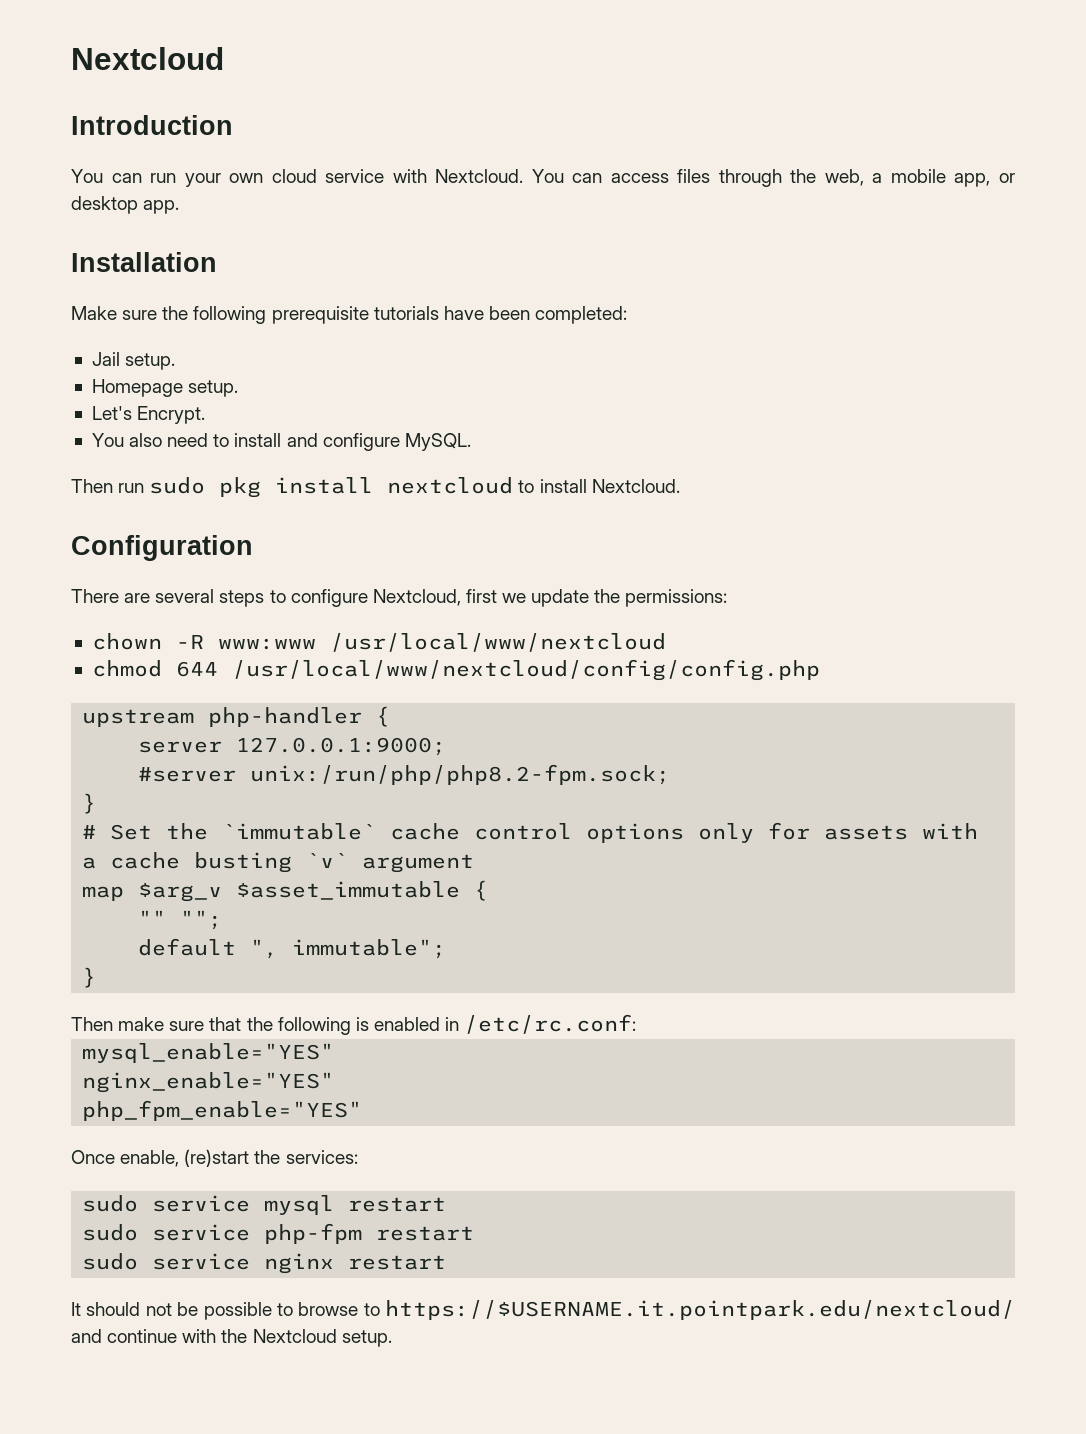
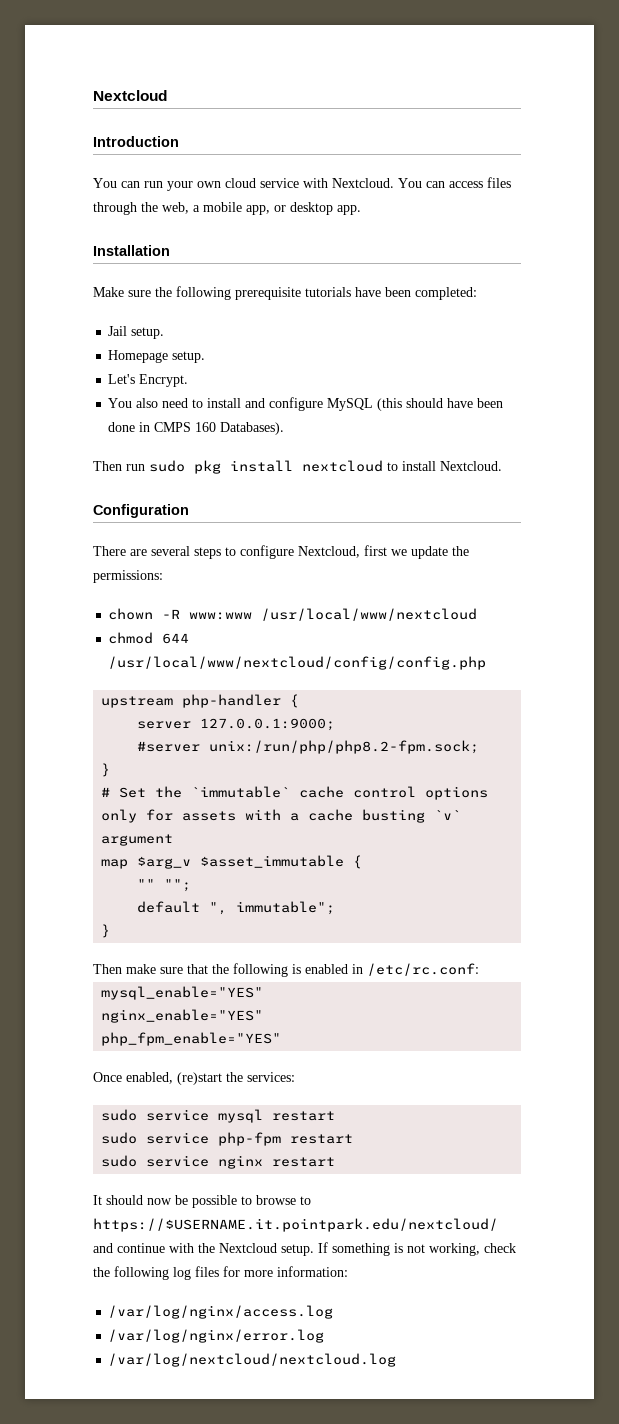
[404,433,471,451] MySQL. -> [327,398,504,411] [108,422,285,435] MySQL (this should have been done in CMPS 160 Databases).
[120,1150,180,1167] enable, -> [126,1072,173,1084] enabled,
[145,1303,172,1316] not -> [147,1198,172,1205] now
(392, 1338) none -> [318,1242,516,1256] [93,1266,348,1280] [108,1305,334,1319] [108,1329,325,1343] [108,1353,397,1367] If something is not working, check the following log files for more information: // /var/log/nginx/access.log // /var/log/nginx/error.log // /var/log/nextcloud/nextcloud.log

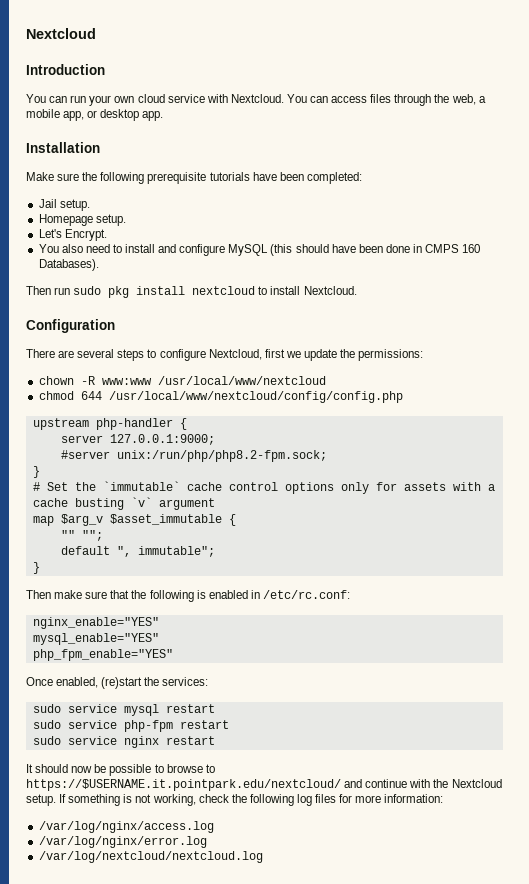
(479, 969) none -> [32,617,159,629] // nginx_enable="YES"
[101,1009,264,1023] // nginx_enable="YES" -> (159, 639) none

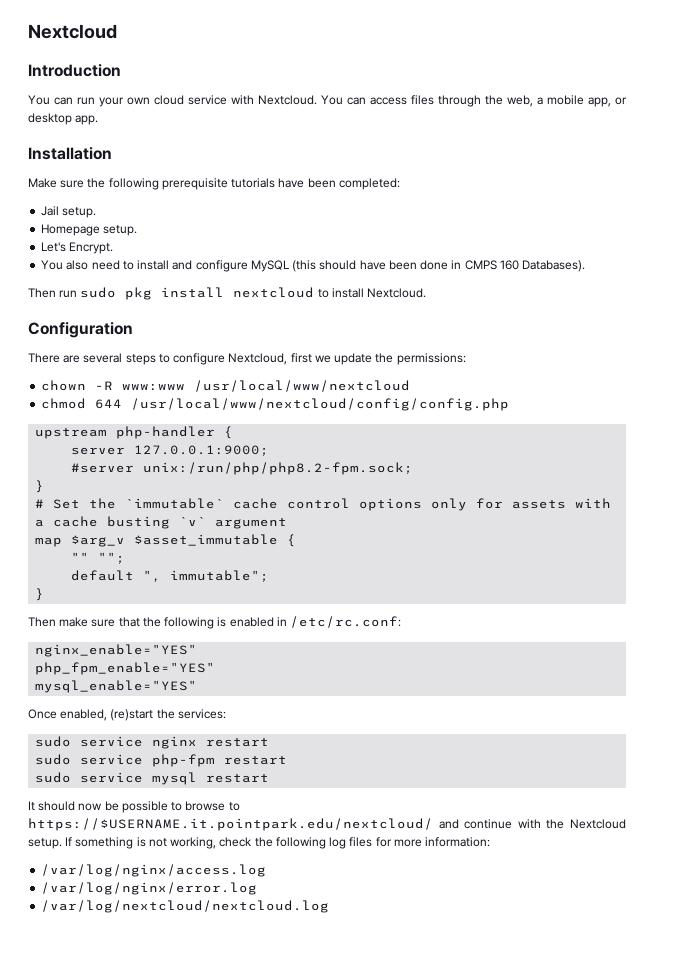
(159, 623) none -> [35,662,216,675] // php_fpm_enable="YES"
[32,649,173,661] // php_fpm_enable="YES" -> (198, 686) none
[123,704,159,716] mysql -> [152,736,198,749] nginx
[123,736,159,748] nginx -> [152,772,198,785] mysql

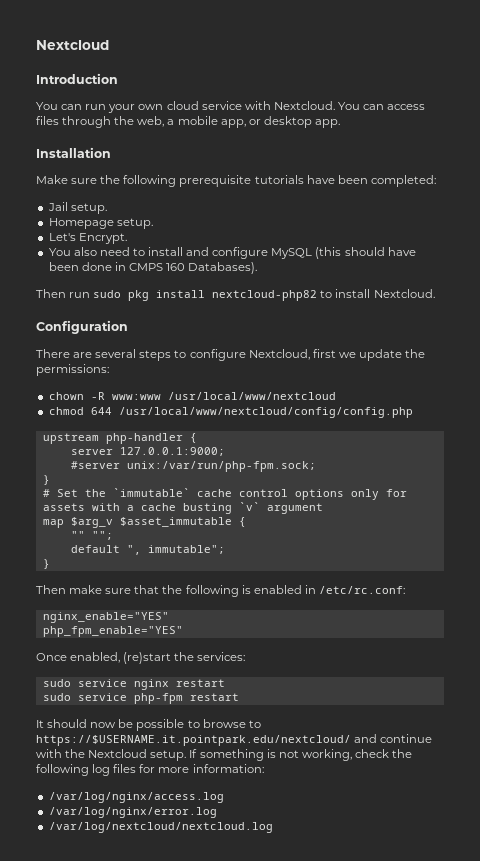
[233,287,315,298] nextcloud -> [212,290,318,301] nextcloud-php82
[143,462,414,475] unix:/run/php/php8.2-fpm.sock; -> [126,461,316,472] unix:/var/run/php-fpm.sock;
[35,680,198,693] // mysql_enable="YES" -> (183, 631) none
[35,772,270,785] // sudo service mysql restart -> (239, 697) none

